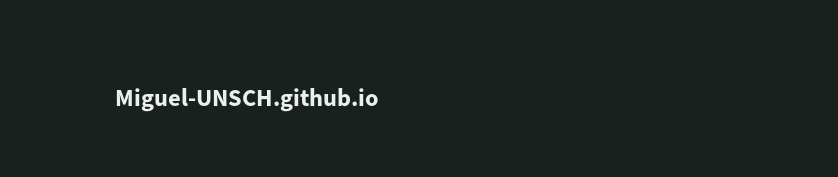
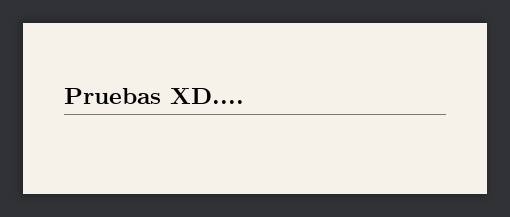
[115,88,379,112] Miguel-UNSCH.github.io -> [64,88,244,104] Pruebas XD....

